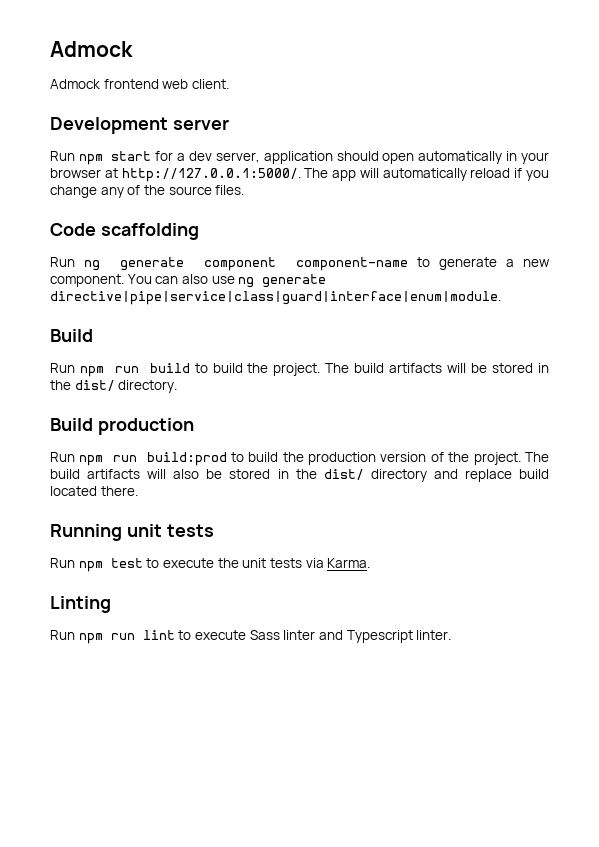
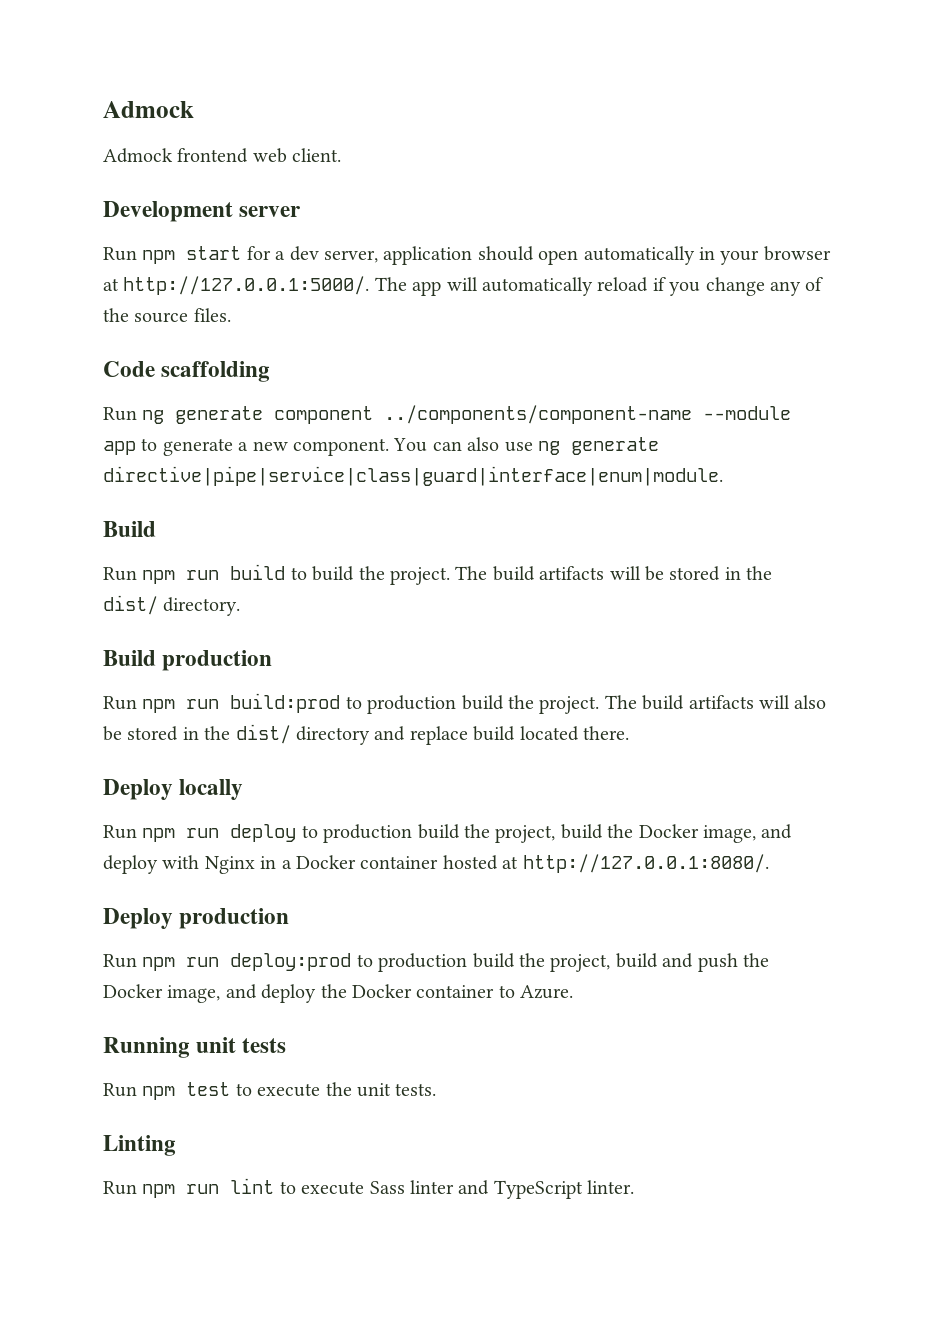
[295,257,408,271] component-name -> [384,405,792,424] [103,441,136,455] ../components/component-name --module app
[248,452,470,465] build the production version of the -> [367,695,534,714] production build the
(138, 491) none -> [103,779,244,800] [103,824,793,843] [103,854,769,874] [103,908,290,929] [103,953,769,972] [103,984,574,1003] // Deploy locally // Run npm run deploy to production build the project, build the Docker image, and deploy with Nginx in a Docker container hosted at http://127.0.0.1:8080/. // Deploy production // Run npm run deploy:prod to production build the project, build and push the Docker image, and deploy the Docker container to Azure.
[269,558,371,568] tests via Karma. -> [395,1083,437,1096] tests.
[346,630,413,643] Typescript -> [493,1180,583,1199] TypeScript

